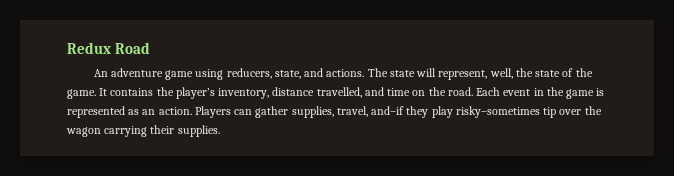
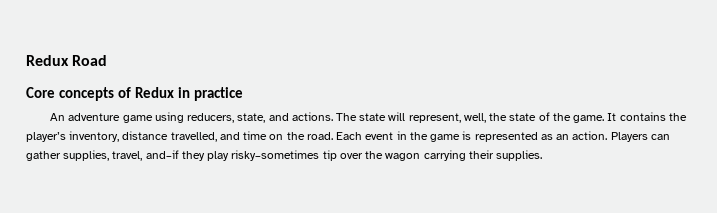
(151, 48) none -> [26,87,243,101] // Core concepts of Redux in practice

